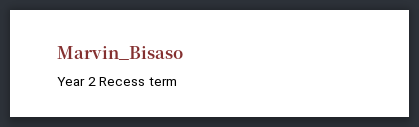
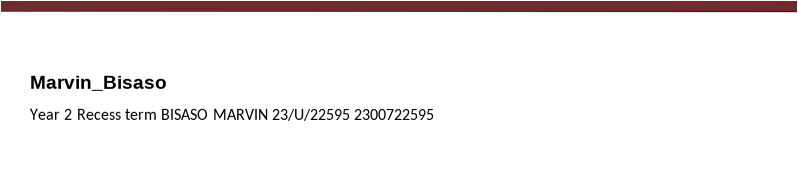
(177, 81) none -> [160,108,435,121] BISASO MARVIN 23/U/22595 2300722595

